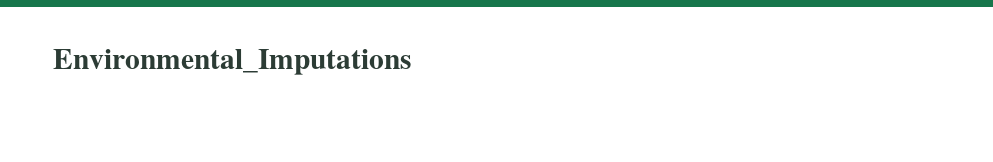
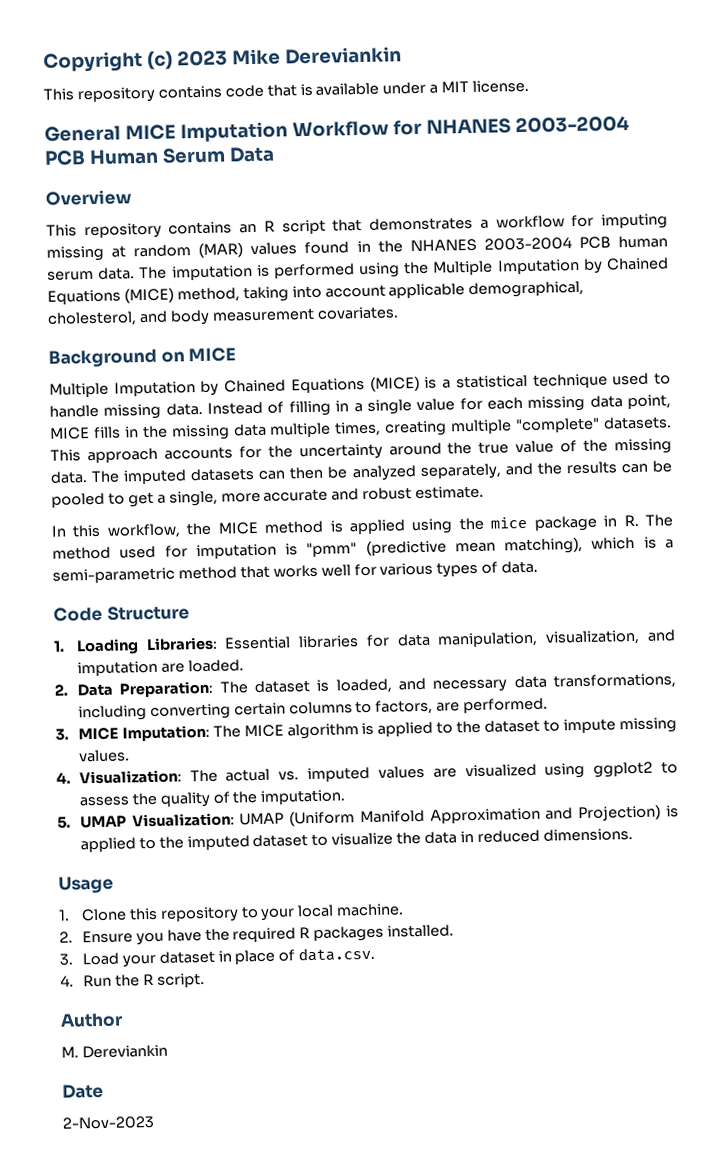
[53,49,411,75] Environmental_Imputations -> [43,46,402,73] [43,79,530,104] [44,116,630,143] [44,146,275,166] [45,189,132,206] [46,213,669,240] [46,235,668,262] [47,257,669,281] [47,280,585,305] [47,306,399,327] [48,347,237,368] [49,372,672,398] [49,394,672,420] [50,416,672,441] [50,438,672,464] [50,460,673,485] [51,485,485,508] [51,514,674,539] [52,536,674,560] [52,560,539,584] [53,605,190,622] [53,629,676,656] [76,659,244,677] [54,673,676,698] [77,697,549,722] [55,717,677,742] [77,749,130,763] [56,761,679,785] [78,789,346,808] [57,804,679,829] [79,828,633,853] [58,875,114,894] [58,903,405,923] [59,924,455,946] [59,946,376,968] [60,973,205,988] [60,1012,123,1028] [61,1044,168,1059] [62,1083,104,1099] [62,1115,154,1130] Copyright (c) 2023 Mike Dereviankin // This repository contains code that is available under a MIT license. // General MICE Imputation Workflow for NHANES 2003-2004 PCB Human Serum Data // Overview // This repository contains an R script that demonstrates a workflow for imputing missing at random (MAR) values found in the NHANES 2003-2004 PCB human serum data. The imputation is performed using the Multiple Imputation by Chained Equations (MICE) method, taking into account applicable demographical, cholesterol, and body measurement covariates. // Background on MICE // Multiple Imputation by Chained Equations (MICE) is a statistical technique used to handle missing data. Instead of filling in a single value for each missing data point, MICE fills in the missing data multiple times, creating multiple "complete" datasets. This approach accounts for the uncertainty around the true value of the missing data. The imputed datasets can then be analyzed separately, and the results can be pooled to get a single, more accurate and robust estimate. // In this workflow, the MICE method is applied using the mice package in R. The method used for imputation is "pmm" (predictive mean matching), which is a semi-parametric method that works well for various types of data. // Code Structure // 1. Loading Libraries: Essential libraries for data manipulation, visualization, and imputation are loaded. // 2. Data Preparation: The dataset is loaded, and necessary data transformations, including converting certain columns to factors, are performed. // 3. MICE Imputation: The MICE algorithm is applied to the dataset to impute missing values. // 4. Visualization: The actual vs. imputed values are visualized using ggplot2 to assess the quality of the imputation. // 5. UMAP Visualization: UMAP (Uniform Manifold Approximation and Projection) is applied to the imputed dataset to visualize the data in reduced dimensions. // Usage // 1. Clone this repository to your local machine. // 2. Ensure you have the required R packages installed. // 3. Load your dataset in place of data.csv. // 4. Run the R script. // Author // M. Dereviankin // Date // 2-Nov-2023

